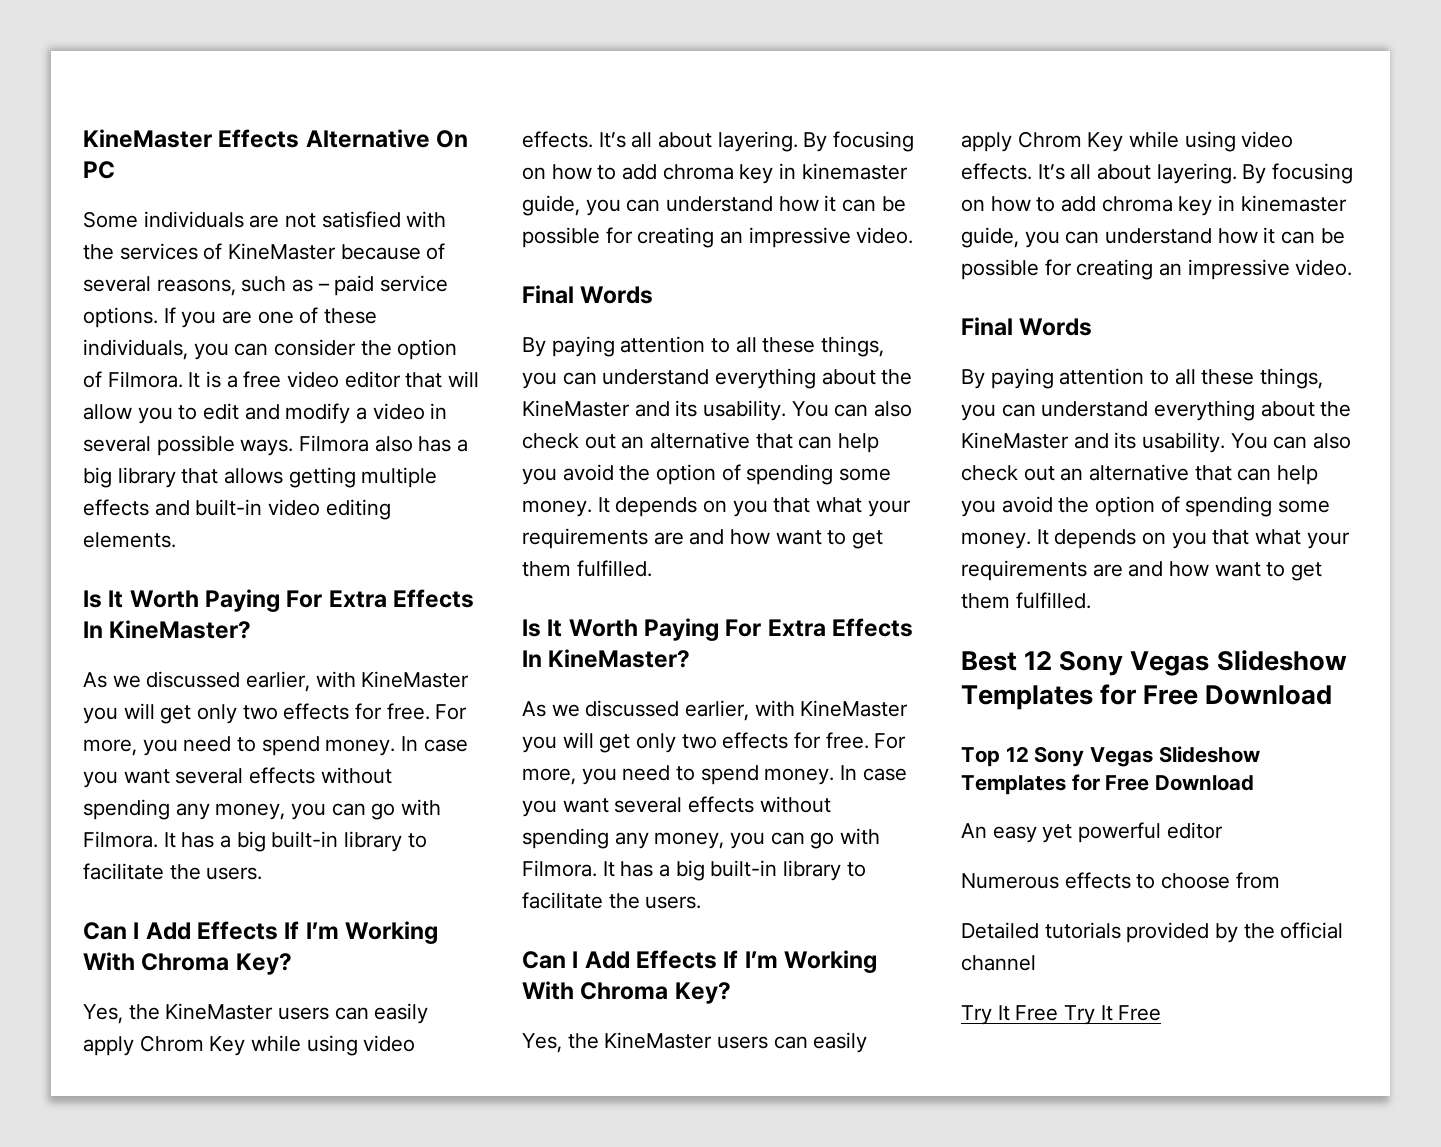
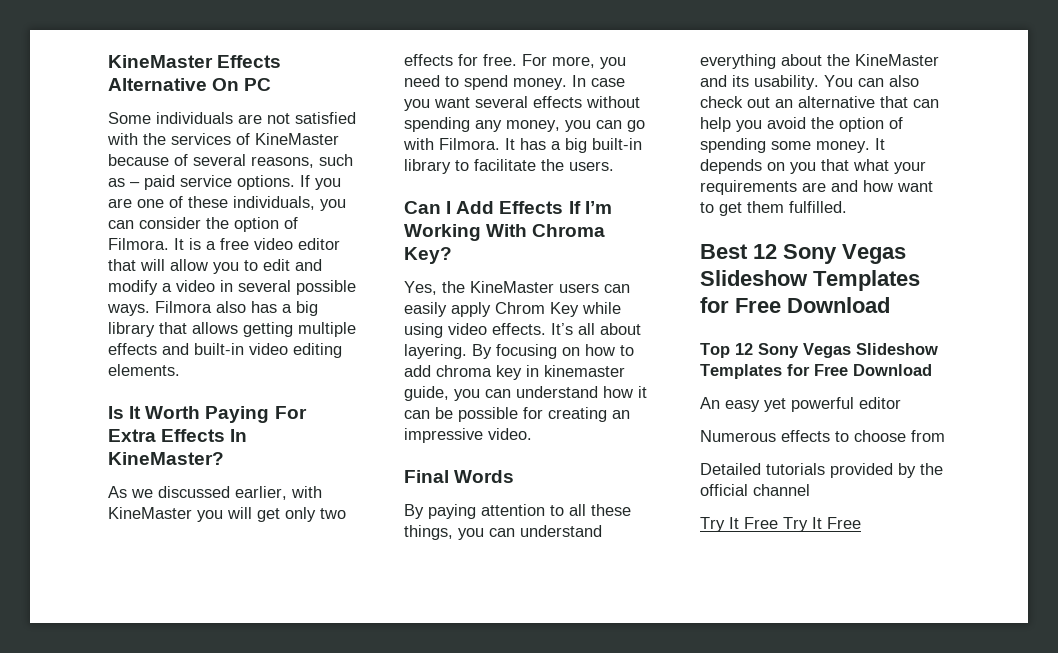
[522,618,914,641] [522,649,691,668] [522,700,909,721] [522,732,907,753] [522,765,907,785] [522,796,831,817] [522,828,881,849] [522,860,866,881] [522,892,702,909] [522,950,878,973] [522,981,731,1004] [522,1032,868,1053] [961,131,1294,152] [961,163,1354,184] [961,195,1347,216] [961,227,1345,248] [961,259,1353,280] [961,317,1093,336] [961,368,1324,389] [961,400,1352,421] [961,432,1352,453] [961,464,1319,485] [961,496,1331,517] [961,529,1350,549] [961,560,1323,581] [961,592,1091,609] // Is It Worth Paying For Extra Effects In KineMaster? // As we discussed earlier, with KineMaster you will get only two effects for free. For more, you need to spend money. In case you want several effects without spending any money, you can go with Filmora. It has a big built-in library to facilitate the users. // Can I Add Effects If I’m Working With Chroma Key? // Yes, the KineMaster users can easily apply Chrom Key while using video effects. It’s all about layering. By focusing on how to add chroma key in kinemaster guide, you can understand how it can be possible for creating an impressive video. // Final Words // By paying attention to all these things, you can understand everything about the KineMaster and its usability. You can also check out an alternative that can help you avoid the option of spending some money. It depends on you that what your requirements are and how want to get them fulfilled. -> (847, 207) none

